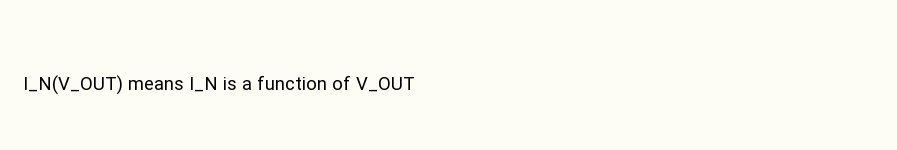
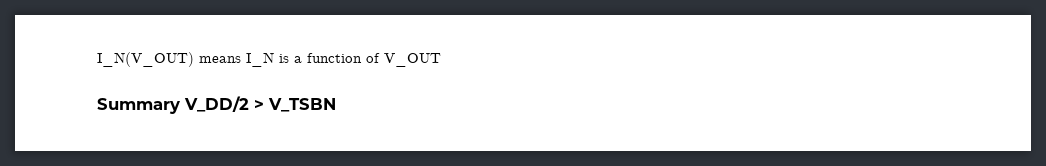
(415, 84) none -> [97,96,336,114] // Summary V_DD/2 > V_TSBN

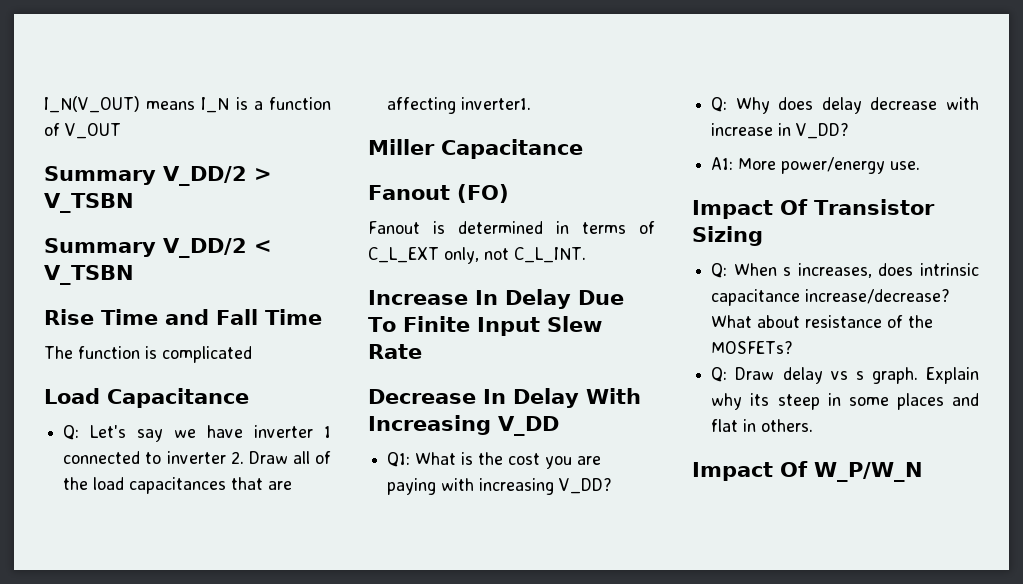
(336, 105) none -> [44,238,272,258] [44,265,134,285] [44,309,322,325] [44,346,252,363] [44,388,249,408] [63,425,331,442] [63,451,331,464] [63,477,293,494] [387,97,532,114] [368,139,583,159] [368,184,509,203] [368,221,655,234] [368,247,586,264] [368,289,624,309] [368,316,602,336] [368,344,422,359] [368,388,641,408] [368,415,559,436] [387,452,602,469] [387,478,613,495] [711,97,979,114] [711,123,850,139] [711,157,921,174] [692,199,935,219] [692,226,763,246] [711,263,979,278] [711,289,951,306] [711,315,934,328] [711,341,794,354] [711,367,979,384] [711,393,979,410] [711,419,814,432] [692,461,923,482] // Summary V_DD/2 < V_TSBN // Rise Time and Fall Time // The function is complicated // Load Capacitance // Q: Let's say we have inverter 1 connected to inverter 2. Draw all of the load capacitances that are affecting inverter1. // Miller Capacitance // Fanout (FO) // Fanout is determined in terms of C_L_EXT only, not C_L_INT. // Increase In Delay Due To Finite Input Slew Rate // Decrease In Delay With Increasing V_DD // Q1: What is the cost you are paying with increasing V_DD? // Q: Why does delay decrease with increase in V_DD? // A1: More power/energy use. // Impact Of Transistor Sizing // Q: When s increases, does intrinsic capacitance increase/decrease? What about resistance of the MOSFETs? // Q: Draw delay vs s graph. Explain why its steep in some places and flat in others. // Impact Of W_P/W_N

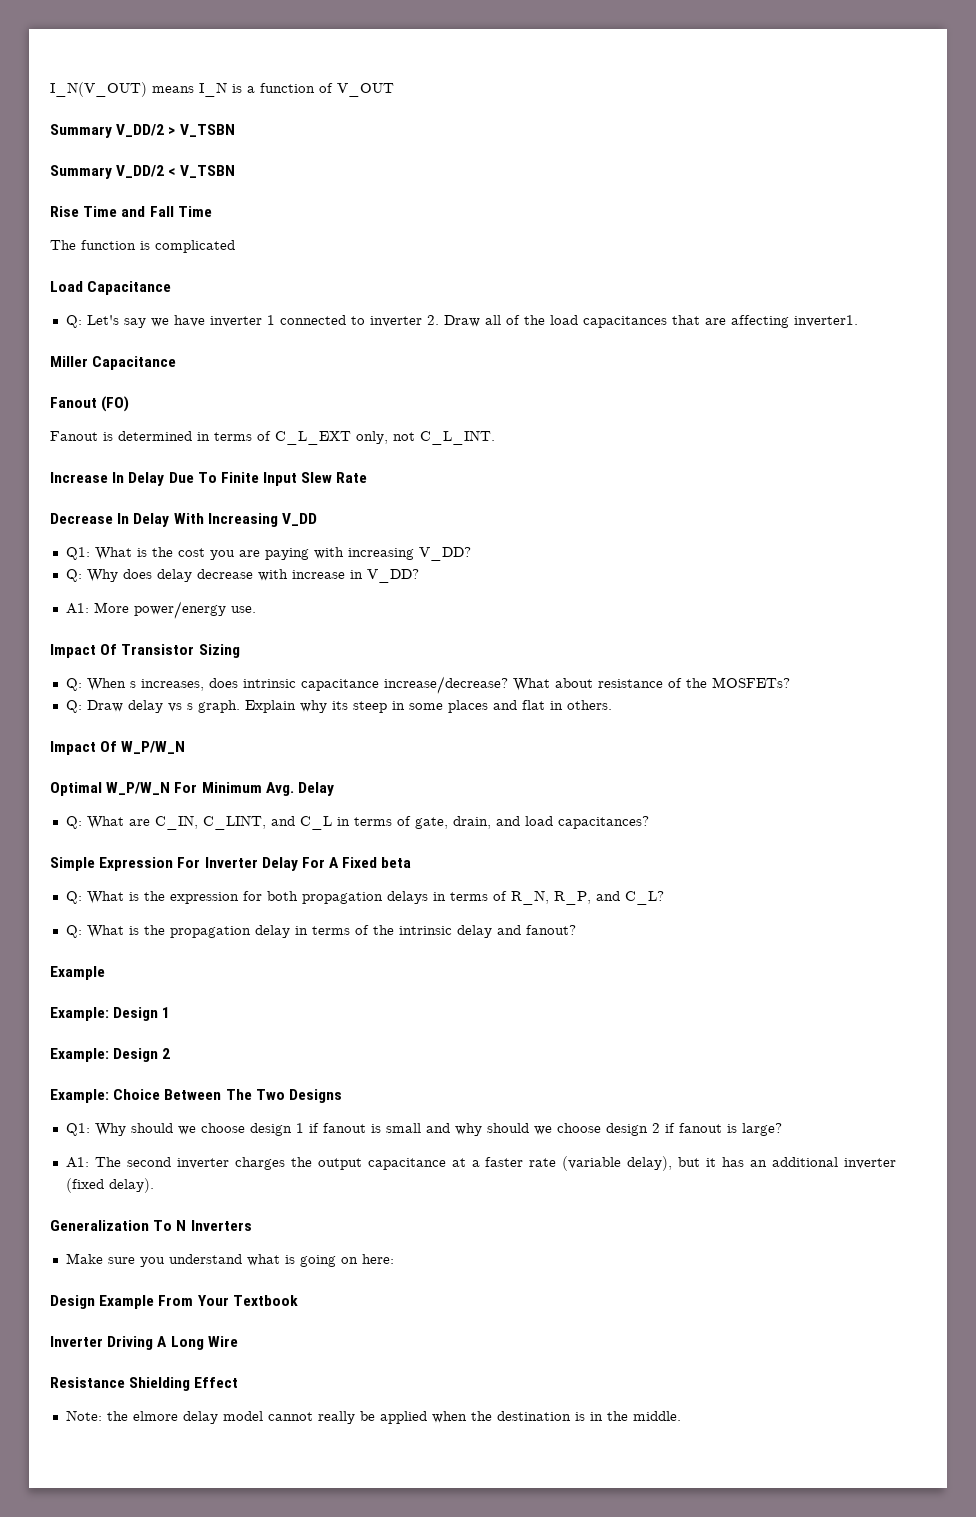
(923, 472) none -> [50,782,334,796] [65,815,649,830] [50,857,412,871] [65,890,664,905] [65,925,576,938] [50,966,105,980] [50,1007,171,1021] [50,1048,171,1062] [50,1089,342,1103] [65,1123,782,1136] [65,1156,897,1171] [65,1178,154,1193] [50,1220,252,1231] [65,1253,394,1267] [50,1295,298,1309] [50,1336,238,1350] [50,1377,239,1391] [65,1410,681,1424] // Optimal W_P/W_N For Minimum Avg. Delay // Q: What are C_IN, C_LINT, and C_L in terms of gate, drain, and load capacitances? // Simple Expression For Inverter Delay For A Fixed beta // Q: What is the expression for both propagation delays in terms of R_N, R_P, and C_L? // Q: What is the propagation delay in terms of the intrinsic delay and fanout? // Example // Example: Design 1 // Example: Design 2 // Example: Choice Between The Two Designs // Q1: Why should we choose design 1 if fanout is small and why should we choose design 2 if fanout is large? // A1: The second inverter charges the output capacitance at a faster rate (variable delay), but it has an additional inverter (fixed delay). // Generalization To N Inverters // Make sure you understand what is going on here: // Design Example From Your Textbook // Inverter Driving A Long Wire // Resistance Shielding Effect // Note: the elmore delay model cannot really be applied when the destination is in the middle.

